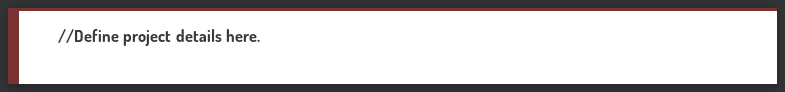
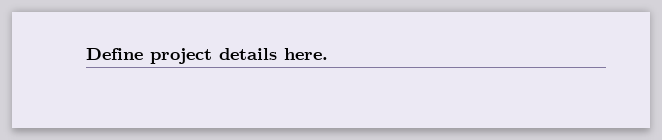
[58,29,119,43] //Define -> [86,48,143,60] Define

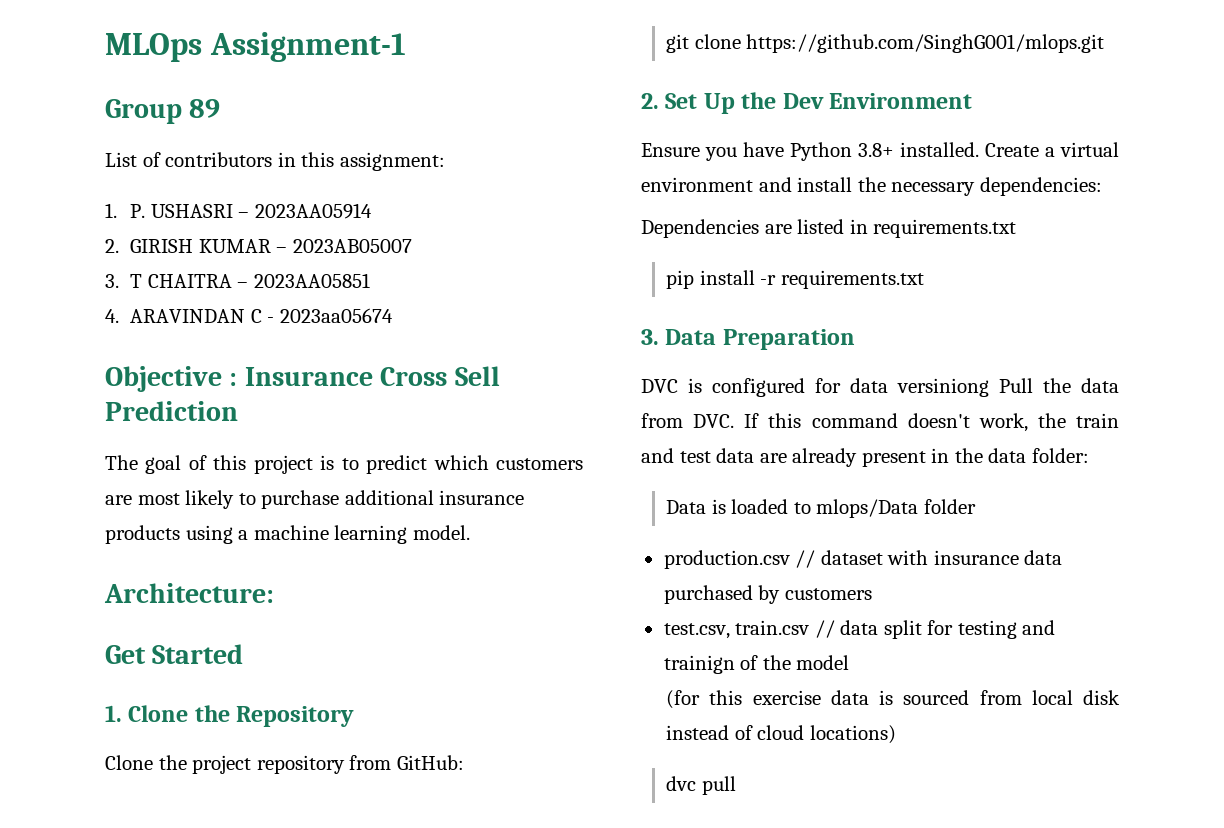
[86,48,328,64] Define project details here. -> [105,32,406,62] [105,99,221,124] [105,152,445,171] [105,203,372,219] [105,239,412,253] [105,273,370,288] [105,308,393,323] [105,366,500,392] [105,401,238,421] [105,455,583,474] [105,490,525,509] [105,525,470,544] [104,583,274,603] [105,644,244,664] [105,705,355,727] [105,755,464,774] [666,34,1105,53] [641,92,973,114] [641,142,1119,161] [641,177,1102,196] [641,219,1017,238] [666,270,924,289] [641,329,855,350] [641,378,1119,397] [641,413,1119,432] [641,448,1089,467] [666,499,976,518] [663,550,1063,569] [663,585,872,604] [663,620,1056,639] [663,655,850,674] [666,690,1120,709] [666,725,896,744] [666,776,736,795] MLOps Assignment-1 // Group 89 // List of contributors in this assignment: // 1. P. USHASRI – 2023AA05914 // 2. GIRISH KUMAR – 2023AB05007 // 3. T CHAITRA – 2023AA05851 // 4. ARAVINDAN C - 2023aa05674 // Objective : Insurance Cross Sell Prediction // The goal of this project is to predict which customers are most likely to purchase additional insurance products using a machine learning model. // Architecture: // Get Started // 1. Clone the Repository // Clone the project repository from GitHub: // git clone https://github.com/SinghG001/mlops.git // 2. Set Up the Dev Environment // Ensure you have Python 3.8+ installed. Create a virtual environment and install the necessary dependencies: // Dependencies are listed in requirements.txt // pip install -r requirements.txt // 3. Data Preparation // DVC is configured for data versiniong Pull the data from DVC. If this command doesn't work, the train and test data are already present in the data folder: // Data is loaded to mlops/Data folder // production.csv // dataset with insurance data purchased by customers // test.csv, train.csv // data split for testing and trainign of the model // (for this exercise data is sourced from local disk instead of cloud locations) // dvc pull

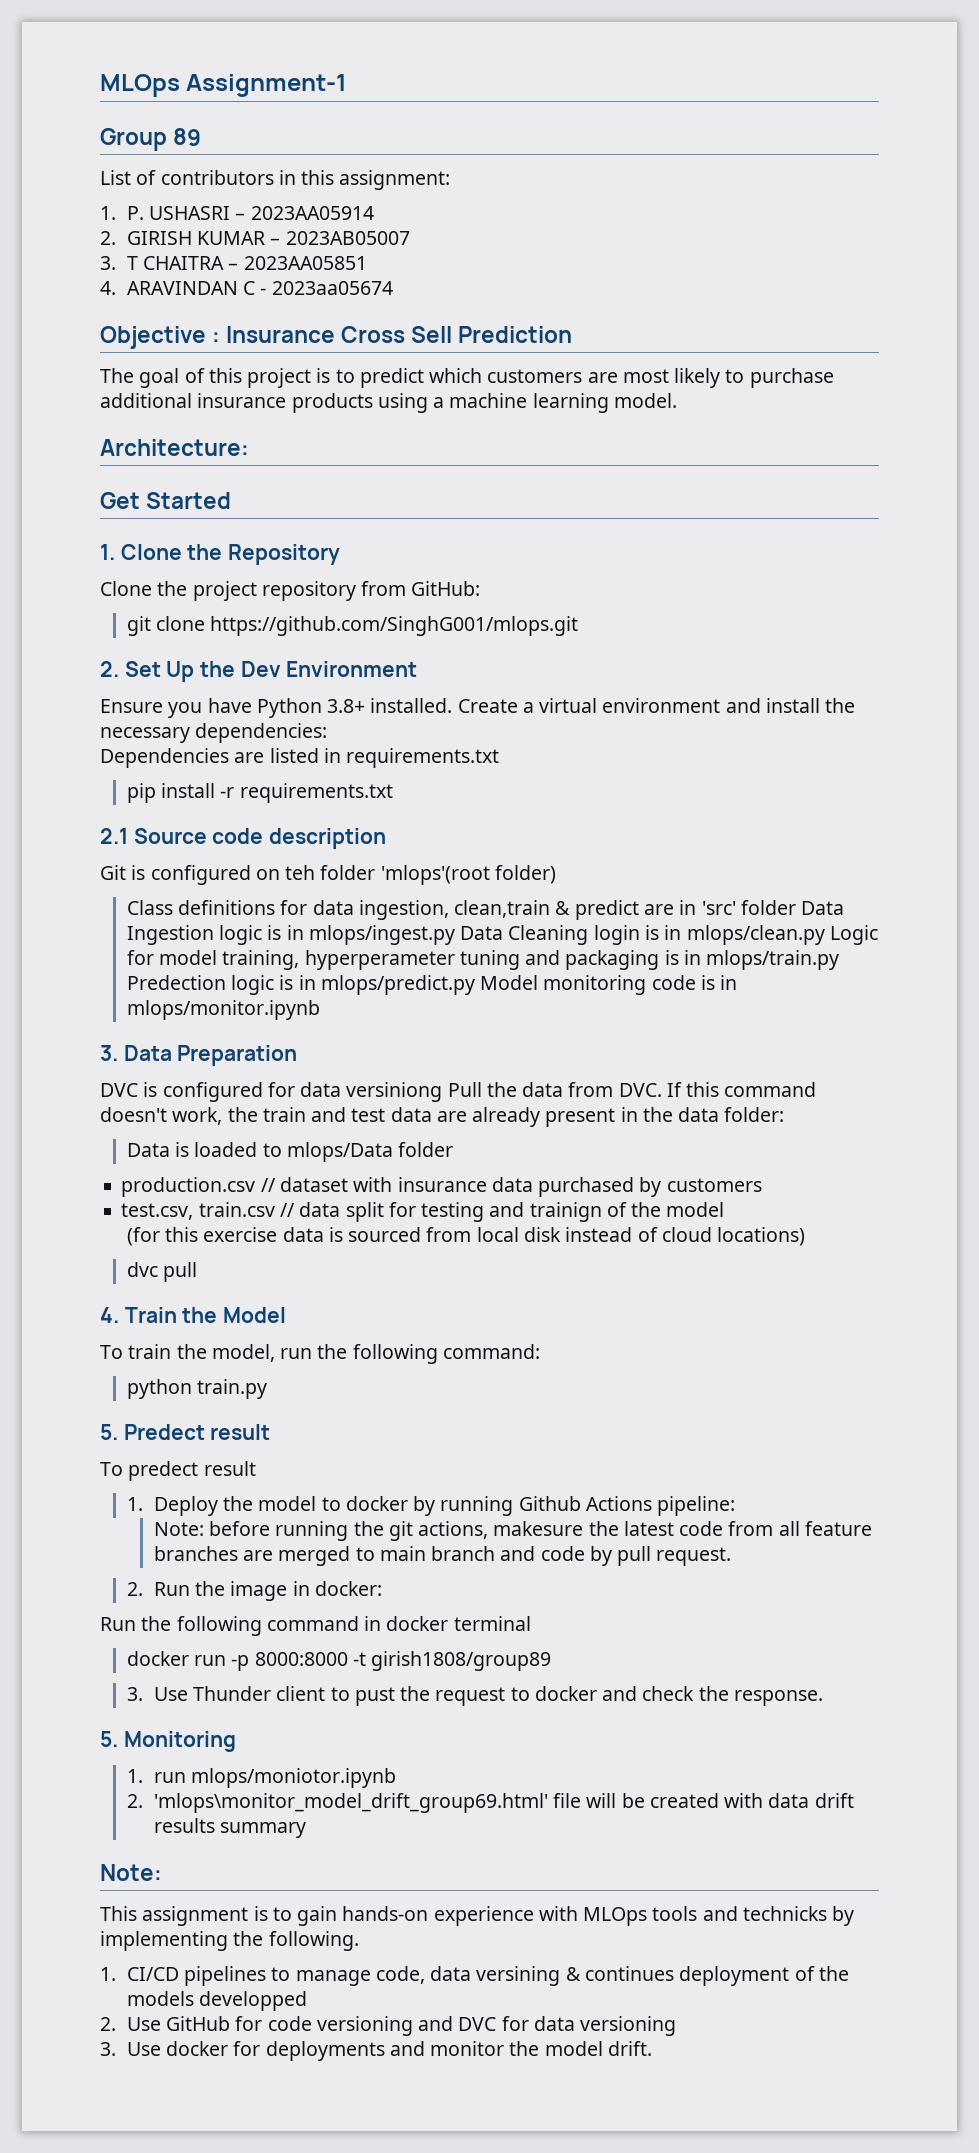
(924, 279) none -> [100,828,387,849] [100,865,556,885] [126,900,845,920] [126,925,878,945] [126,950,840,970] [126,975,738,995] [126,1000,320,1020] // 2.1 Source code description // Git is configured on teh folder 'mlops'(root folder) // Class definitions for data ingestion, clean,train & predict are in 'src' folder Data Ingestion logic is in mlops/ingest.py Data Cleaning login is in mlops/clean.py Logic for model training, hyperperameter tuning and packaging is in mlops/train.py Predection logic is in mlops/predict.py Model monitoring code is in mlops/monitor.ipynb
(736, 785) none -> [100,1307,287,1323] [100,1344,540,1364] [126,1379,268,1399] [100,1424,271,1440] [100,1461,256,1481] [126,1496,736,1516] [153,1521,872,1541] [153,1546,732,1566] [126,1581,382,1601] [100,1616,531,1636] [126,1651,552,1671] [126,1686,823,1706] [100,1731,236,1752] [126,1768,397,1788] [126,1793,854,1813] [153,1818,307,1838] [100,1864,162,1881] [100,1906,855,1926] [100,1931,359,1951] [100,1966,849,1986] [126,1991,308,2011] [100,2016,677,2036] [100,2041,652,2061] // 4. Train the Model // To train the model, run the following command: // python train.py // 5. Predect result // To predect result // 1. Deploy the model to docker by running Github Actions pipeline: // Note: before running the git actions, makesure the latest code from all feature branches are merged to main branch and code by pull request. // 2. Run the image in docker: // Run the following command in docker terminal // docker run -p 8000:8000 -t girish1808/group89 // 3. Use Thunder client to pust the request to docker and check the response. // 5. Monitoring // 1. run mlops/moniotor.ipynb // 2. 'mlops\monitor_model_drift_group69.html' file will be created with data drift results summary // Note: // This assignment is to gain hands-on experience with MLOps tools and technicks by implementing the following. // 1. CI/CD pipelines to manage code, data versining & continues deployment of the models developped // 2. Use GitHub for code versioning and DVC for data versioning // 3. Use docker for deployments and monitor the model drift.

